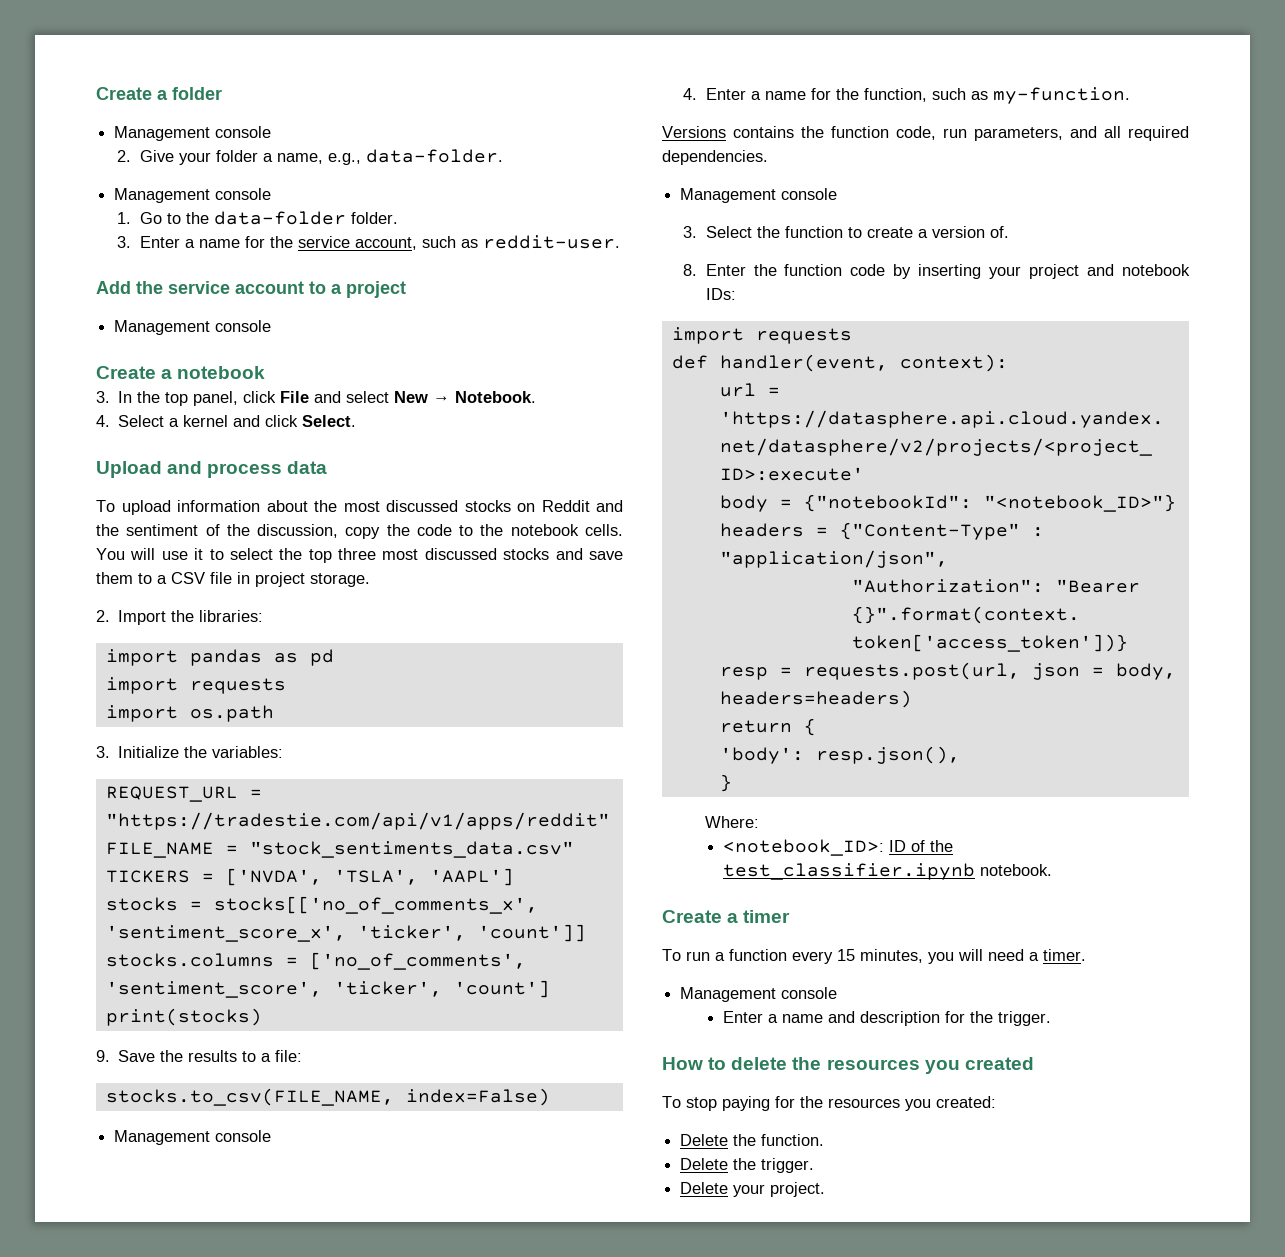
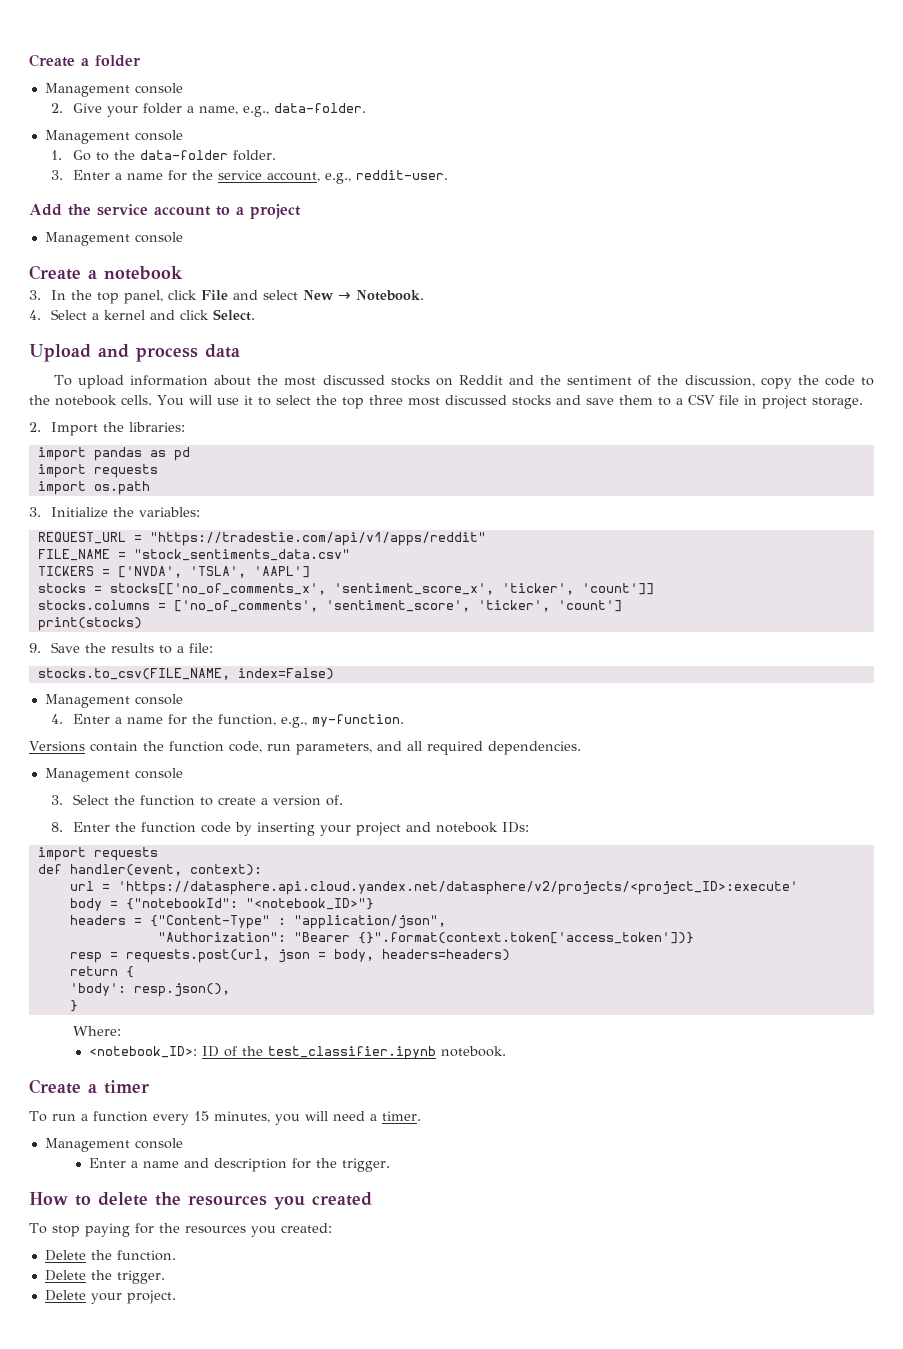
[421,236,478,248] such as -> [325,173,352,184] e.g.,
[931,88,988,100] such as -> [281,717,308,728] e.g.,
[733,126,794,138] contains -> [89,741,138,752] contain

